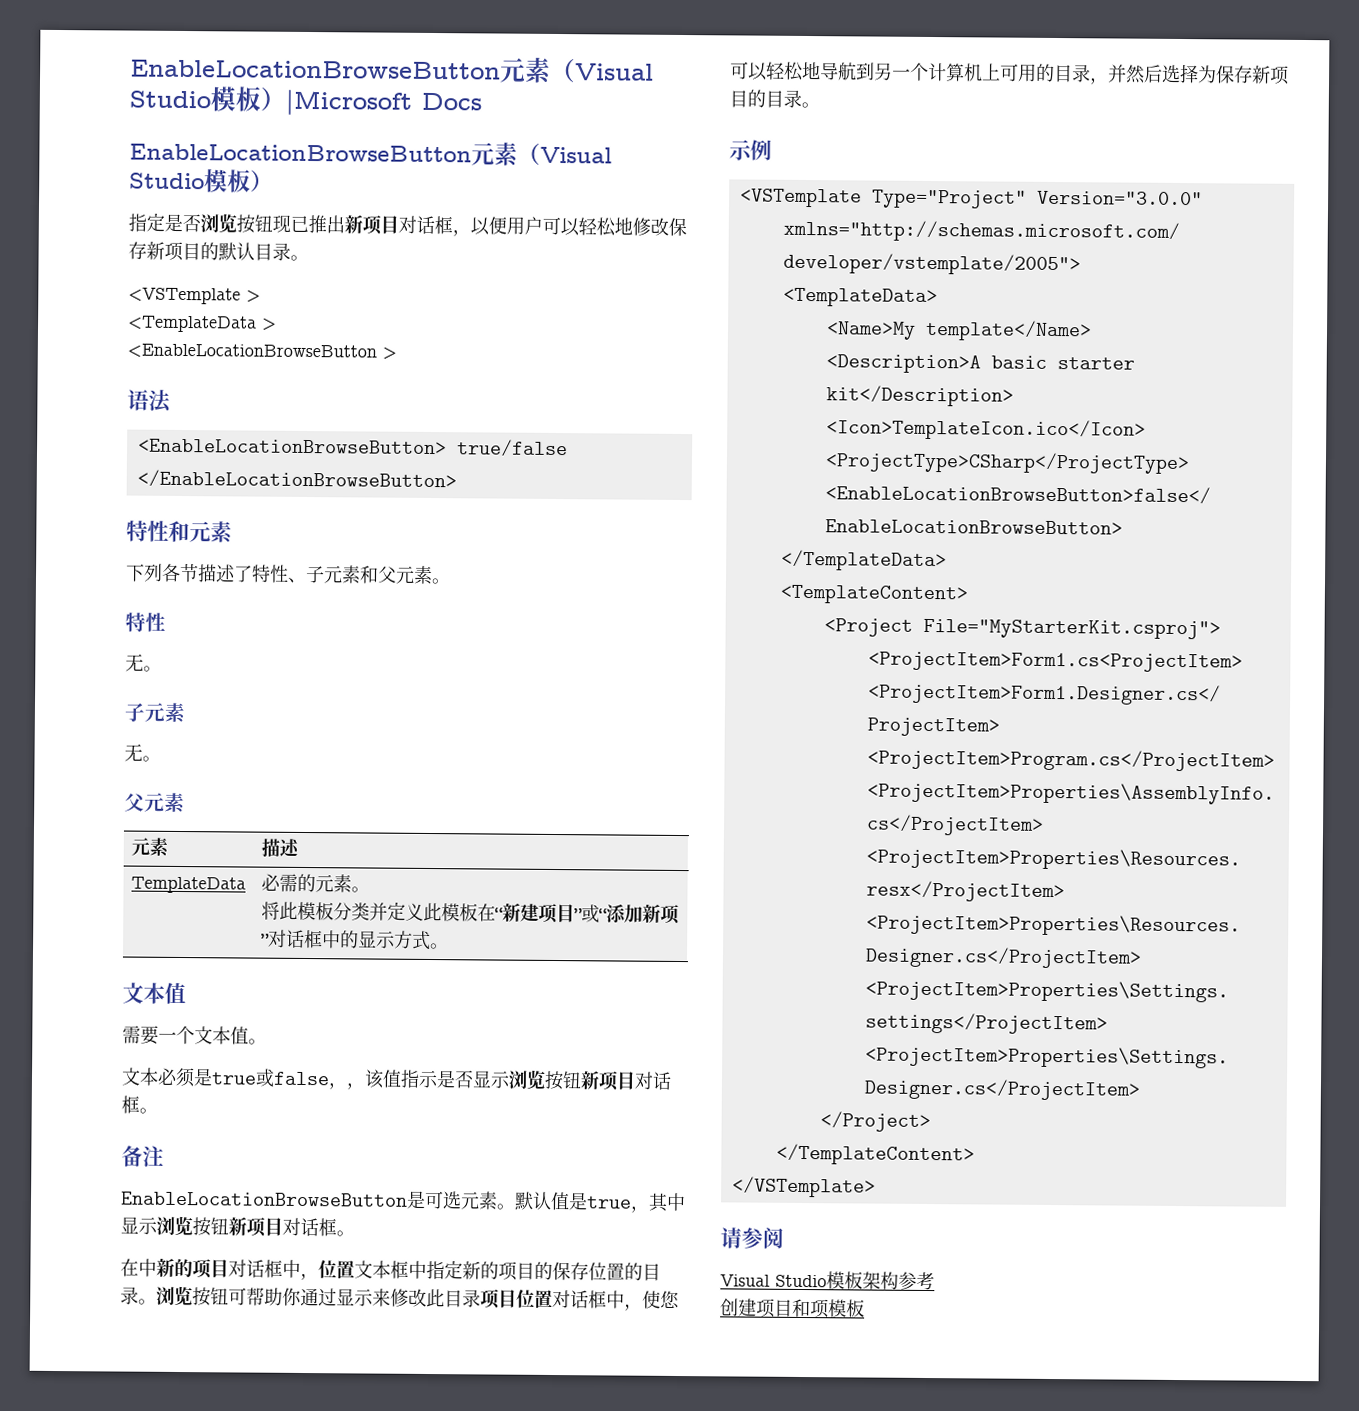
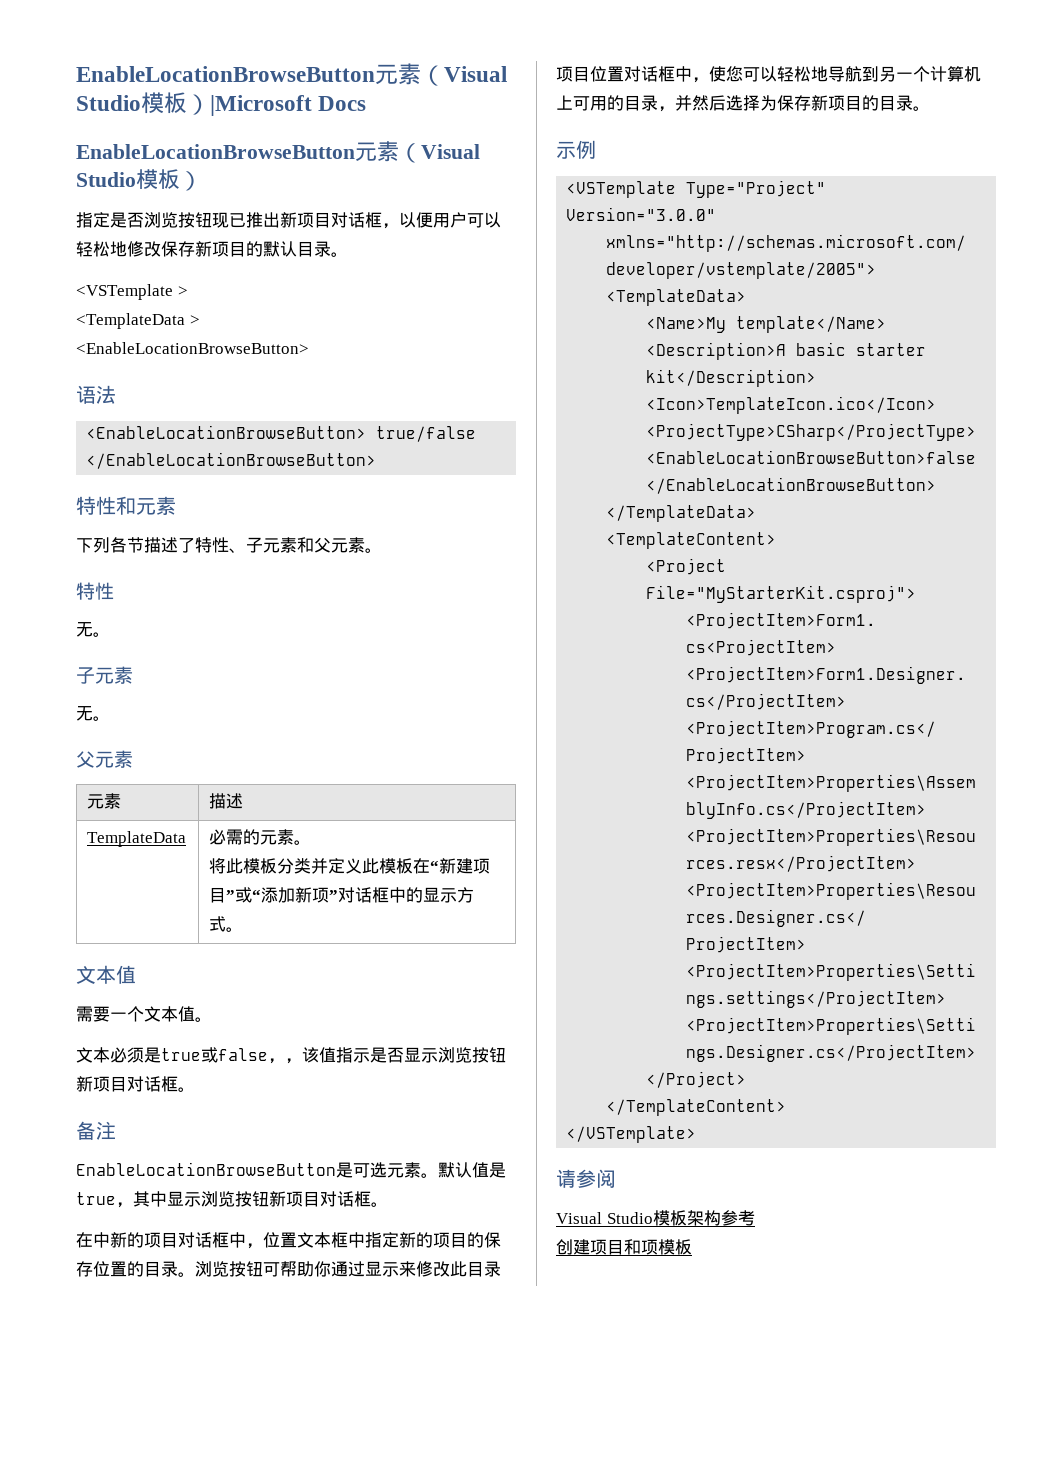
[127,343,397,360] <EnableLocationBrowseButton > -> [76,342,309,354] <EnableLocationBrowseButton>

